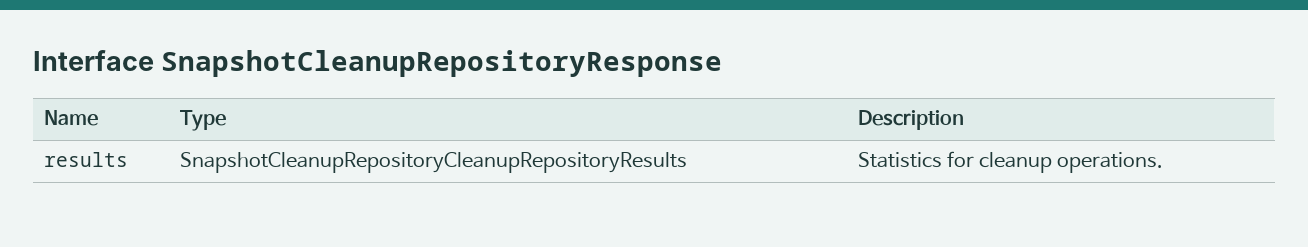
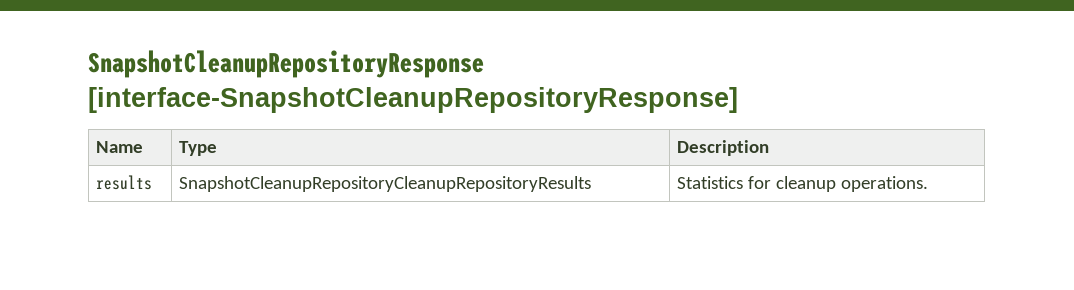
[33,50,154,71] Interface -> (88, 64) none
(723, 63) none -> [88,87,738,113] [interface-SnapshotCleanupRepositoryResponse]

